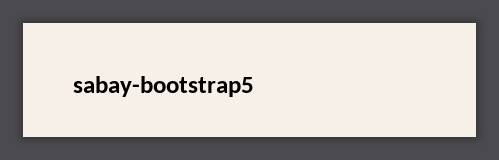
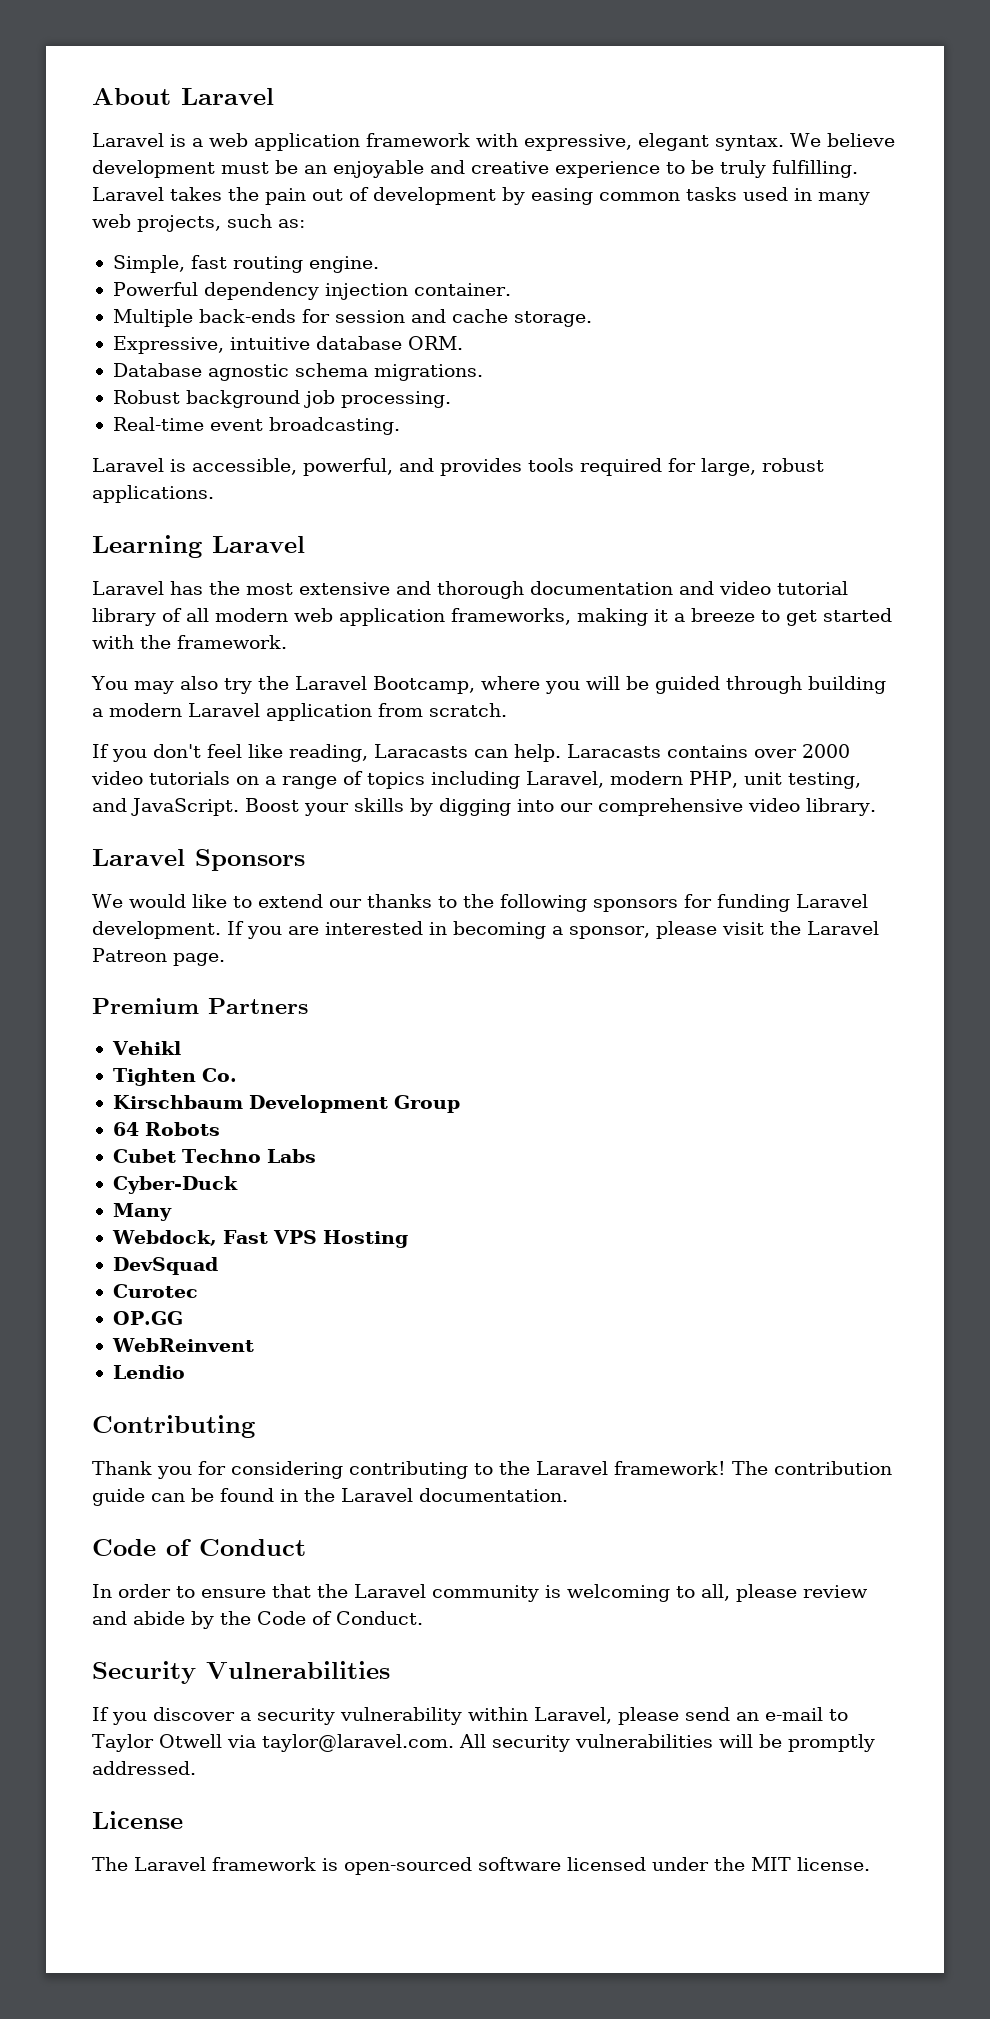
[73,76,254,97] sabay-bootstrap5 -> [92,88,274,105] [92,133,895,151] [92,160,858,178] [92,187,870,205] [92,214,305,232] [112,255,379,273] [112,282,511,300] [112,309,592,327] [112,336,463,354] [112,363,483,381] [112,390,451,408] [112,417,400,435] [92,458,824,476] [92,485,214,503] [92,535,305,558] [92,581,848,599] [92,608,892,626] [92,635,287,649] [91,676,886,694] [92,703,507,721] [92,744,850,762] [91,771,861,789] [92,798,876,816] [92,849,305,871] [92,894,868,912] [92,921,879,939] [92,948,225,966] [92,998,308,1014] [111,1041,181,1055] [112,1068,237,1086] [112,1095,460,1113] [112,1122,220,1136] [112,1149,316,1163] [112,1176,238,1194] [112,1203,172,1221] [111,1230,408,1248] [112,1257,218,1275] [112,1284,198,1298] [112,1311,183,1325] [111,1338,254,1352] [112,1365,185,1379] [92,1415,255,1438] [92,1461,892,1479] [92,1488,568,1506] [92,1539,306,1556] [92,1584,868,1602] [92,1611,423,1629] [92,1661,390,1684] [92,1707,848,1725] [92,1734,875,1752] [92,1761,196,1775] [92,1811,183,1829] [92,1857,870,1875] About Laravel // Laravel is a web application framework with expressive, elegant syntax. We believe development must be an enjoyable and creative experience to be truly fulfilling. Laravel takes the pain out of development by easing common tasks used in many web projects, such as: // Simple, fast routing engine. // Powerful dependency injection container. // Multiple back-ends for session and cache storage. // Expressive, intuitive database ORM. // Database agnostic schema migrations. // Robust background job processing. // Real-time event broadcasting. // Laravel is accessible, powerful, and provides tools required for large, robust applications. // Learning Laravel // Laravel has the most extensive and thorough documentation and video tutorial library of all modern web application frameworks, making it a breeze to get started with the framework. // You may also try the Laravel Bootcamp, where you will be guided through building a modern Laravel application from scratch. // If you don't feel like reading, Laracasts can help. Laracasts contains over 2000 video tutorials on a range of topics including Laravel, modern PHP, unit testing, and JavaScript. Boost your skills by digging into our comprehensive video library. // Laravel Sponsors // We would like to extend our thanks to the following sponsors for funding Laravel development. If you are interested in becoming a sponsor, please visit the Laravel Patreon page. // Premium Partners // Vehikl // Tighten Co. // Kirschbaum Development Group // 64 Robots // Cubet Techno Labs // Cyber-Duck // Many // Webdock, Fast VPS Hosting // DevSquad // Curotec // OP.GG // WebReinvent // Lendio // Contributing // Thank you for considering contributing to the Laravel framework! The contribution guide can be found in the Laravel documentation. // Code of Conduct // In order to ensure that the Laravel community is welcoming to all, please review and abide by the Code of Conduct. // Security Vulnerabilities // If you discover a security vulnerability within Laravel, please send an e-mail to Taylor Otwell via taylor@laravel.com. All security vulnerabilities will be promptly addressed. // License // The Laravel framework is open-sourced software licensed under the MIT license.

